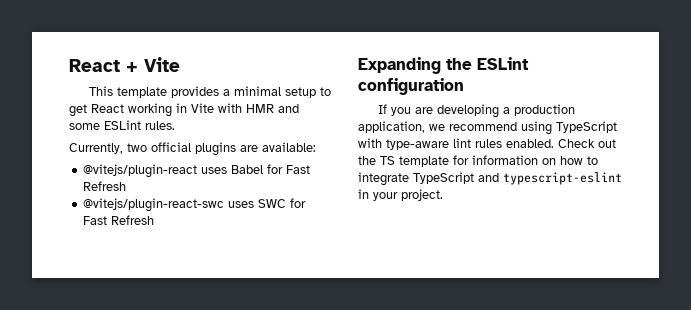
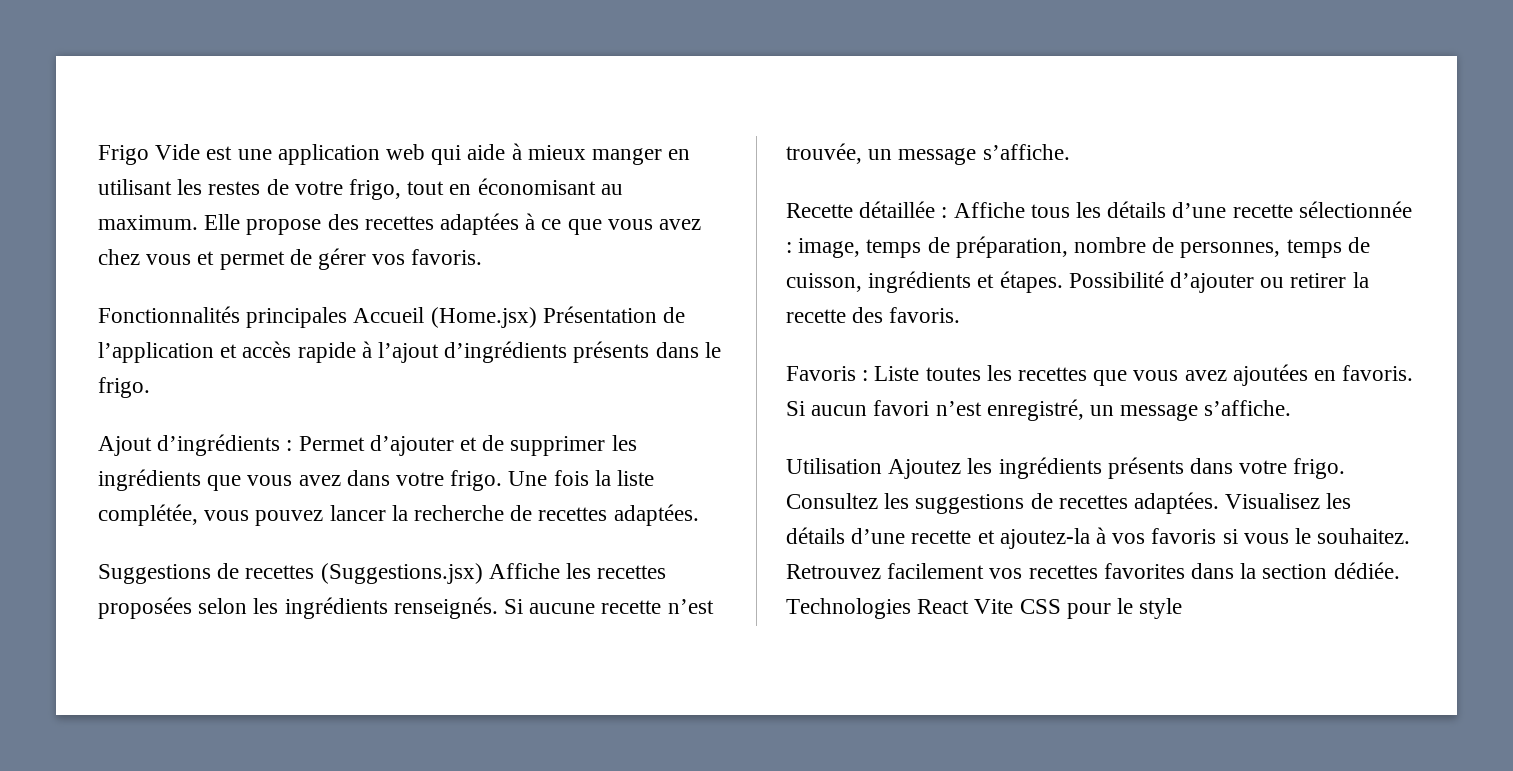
[69,57,180,72] [89,86,332,98] [69,103,299,117] [69,120,175,130] [69,142,316,156] [83,164,311,178] [83,181,127,191] [83,198,307,212] [83,215,155,225] [358,57,529,74] [358,78,464,95] [378,104,576,118] [358,121,617,135] [358,138,616,150] [358,155,598,167] [358,172,622,186] [358,189,443,201] React + Vite // This template provides a minimal setup to get React working in Vite with HMR and some ESLint rules. // Currently, two official plugins are available: // @vitejs/plugin-react uses Babel for Fast Refresh // @vitejs/plugin-react-swc uses SWC for Fast Refresh // Expanding the ESLint configuration // If you are developing a production application, we recommend using TypeScript with type-aware lint rules enabled. Check out the TS template for information on how to integrate TypeScript and typescript-eslint in your project. -> [98,143,691,165] [98,178,623,200] [98,213,702,235] [98,248,483,270] [98,306,686,328] [98,341,721,363] [98,377,150,398] [98,434,637,456] [98,469,655,491] [98,504,699,526] [98,563,667,584] [98,597,714,619] [786,143,1070,165] [786,201,1412,218] [786,236,1370,258] [786,271,1369,293] [786,307,961,323] [786,364,1414,386] [786,399,1292,421] [786,457,1346,479] [786,492,1352,514] [786,527,1411,549] [786,562,1400,579] [786,598,1183,619] Frigo Vide est une application web qui aide à mieux manger en utilisant les restes de votre frigo, tout en économisant au maximum. Elle propose des recettes adaptées à ce que vous avez chez vous et permet de gérer vos favoris. // Fonctionnalités principales Accueil (Home.jsx) Présentation de l’application et accès rapide à l’ajout d’ingrédients présents dans le frigo. // Ajout d’ingrédients : Permet d’ajouter et de supprimer les ingrédients que vous avez dans votre frigo. Une fois la liste complétée, vous pouvez lancer la recherche de recettes adaptées. // Suggestions de recettes (Suggestions.jsx) Affiche les recettes proposées selon les ingrédients renseignés. Si aucune recette n’est trouvée, un message s’affiche. // Recette détaillée : Affiche tous les détails d’une recette sélectionnée : image, temps de préparation, nombre de personnes, temps de cuisson, ingrédients et étapes. Possibilité d’ajouter ou retirer la recette des favoris. // Favoris : Liste toutes les recettes que vous avez ajoutées en favoris. Si aucun favori n’est enregistré, un message s’affiche. // Utilisation Ajoutez les ingrédients présents dans votre frigo. Consultez les suggestions de recettes adaptées. Visualisez les détails d’une recette et ajoutez-la à vos favoris si vous le souhaitez. Retrouvez facilement vos recettes favorites dans la section dédiée. Technologies React Vite CSS pour le style

